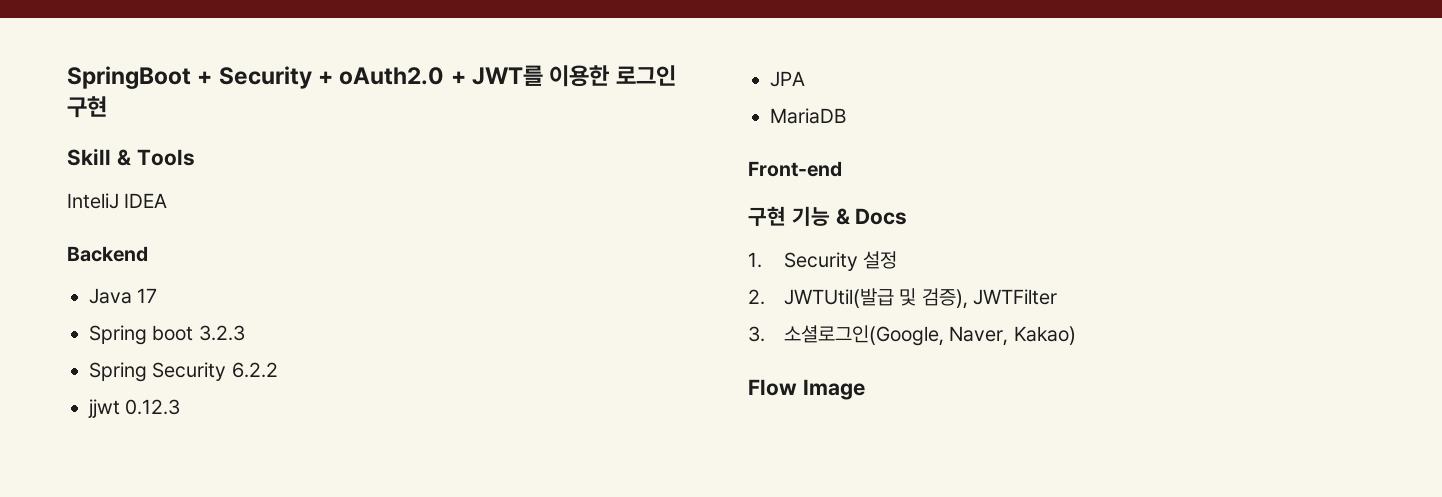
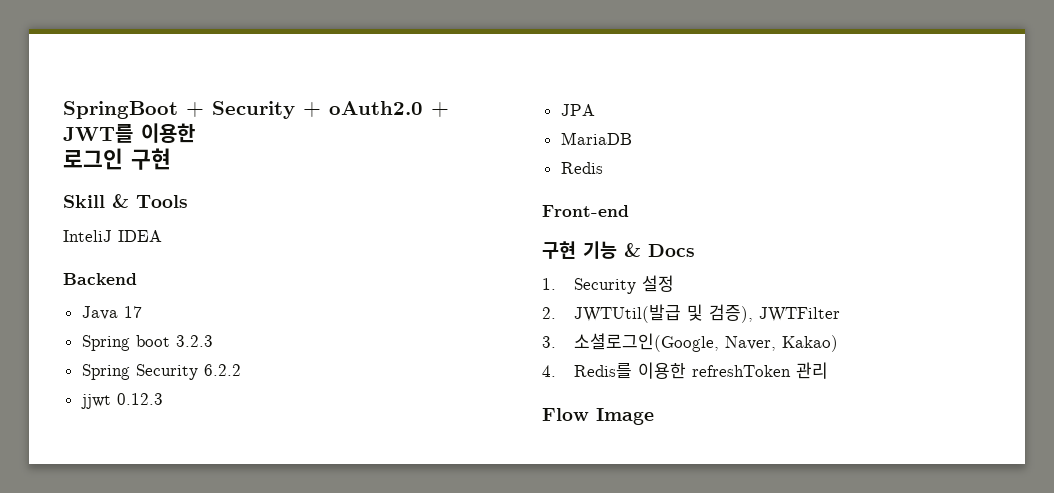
(610, 76) none -> (195, 133) //
(846, 116) none -> [560,162,603,174] // Redis
(1076, 335) none -> [542,362,828,379] // 4. Redis를 이용한 refreshToken 관리

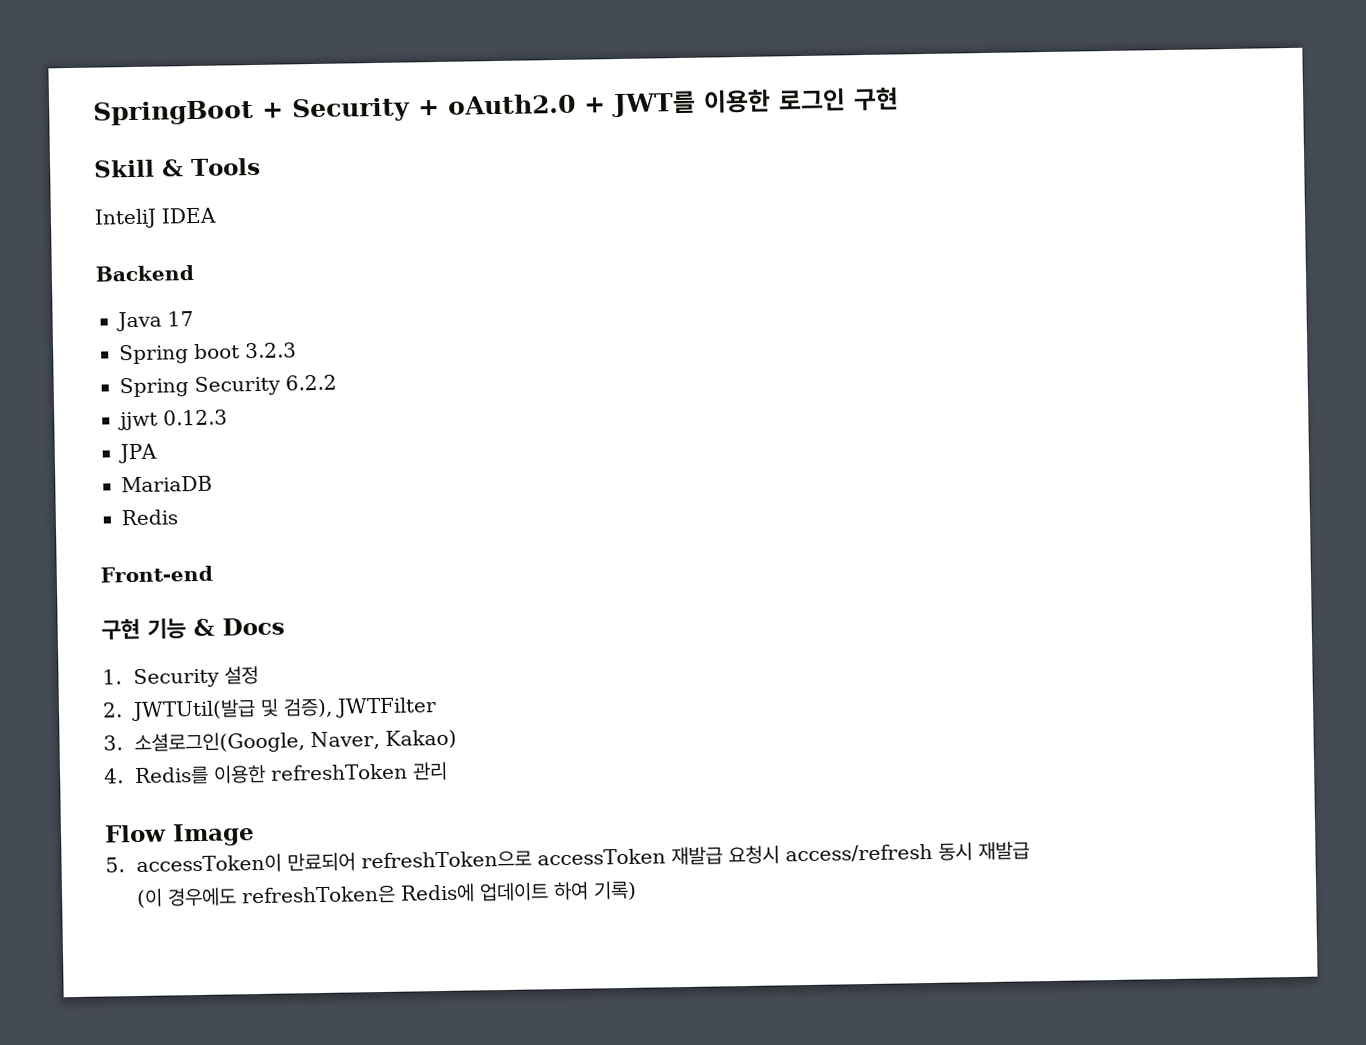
(195, 133) // -> (771, 101) none
(654, 416) none -> [105,841,1031,875] [136,880,638,909] // 5. accessToken이 만료되어 refreshToken으로 accessToken 재발급 요청시 access/refresh 동시 재발급 // (이 경우에도 refreshToken은 Redis에 업데이트 하여 기록)

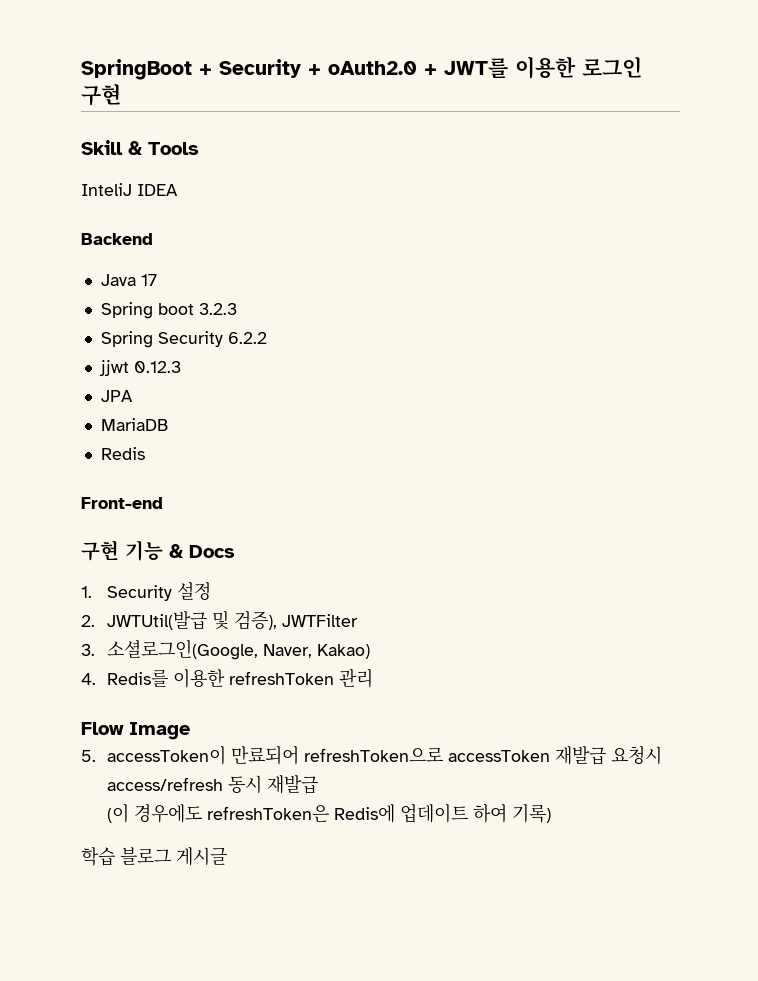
(638, 890) none -> [81,847,227,866] // 학습 블로그 게시글

